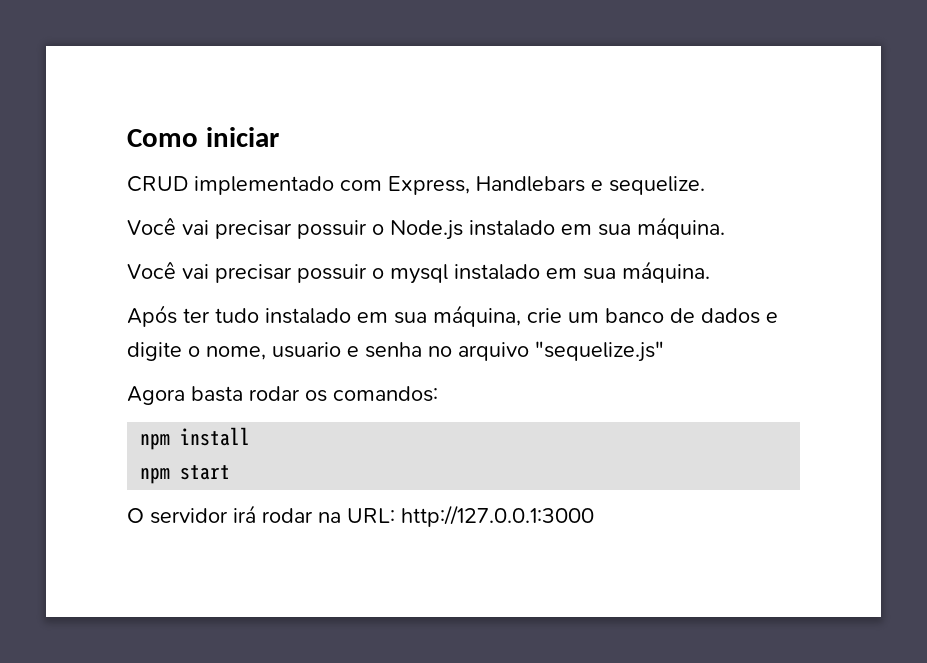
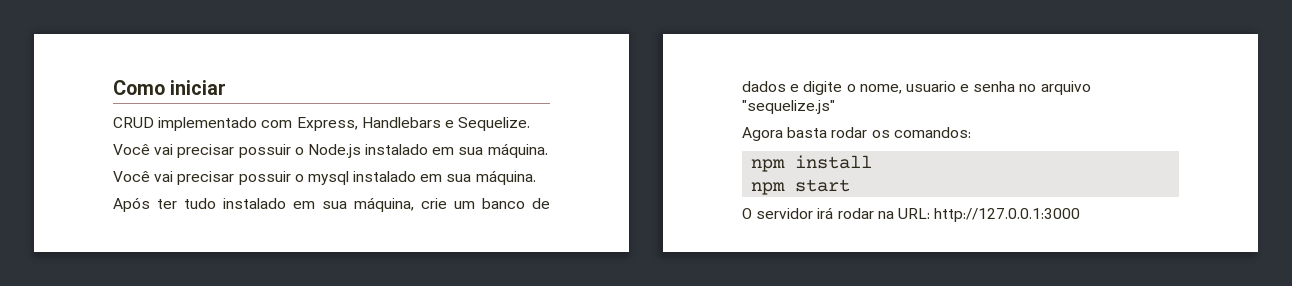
[609,176,705,195] sequelize. -> [458,117,531,131] Sequelize.

